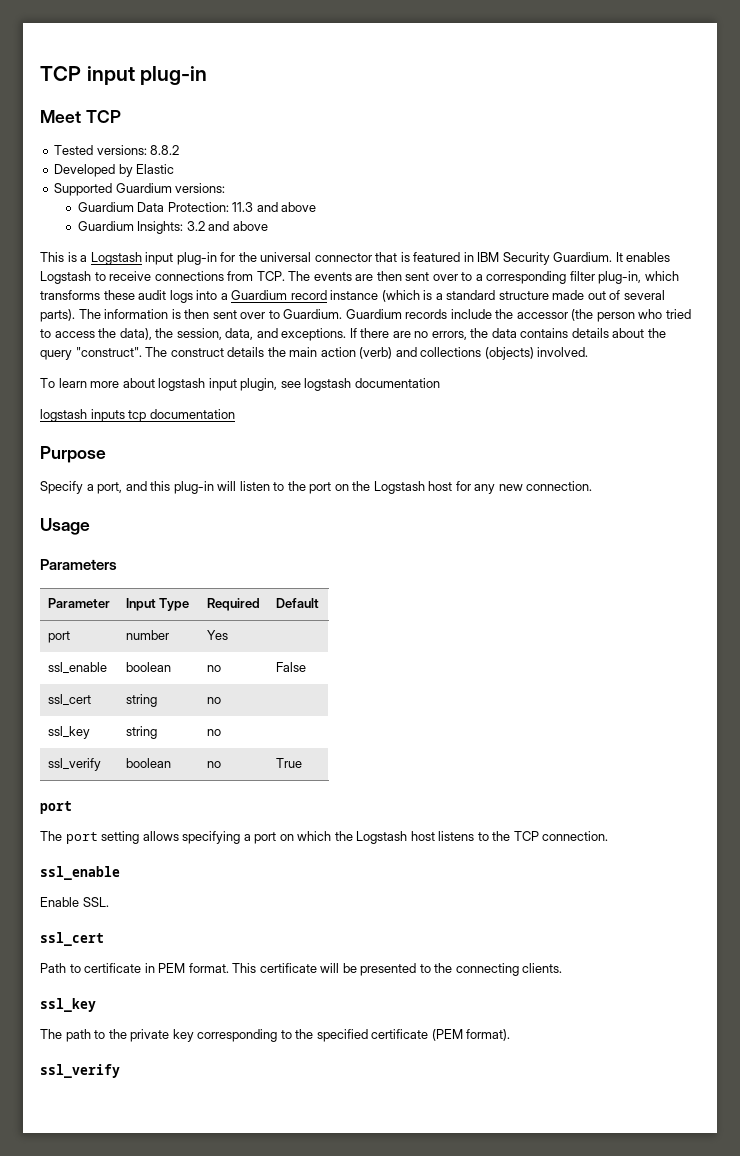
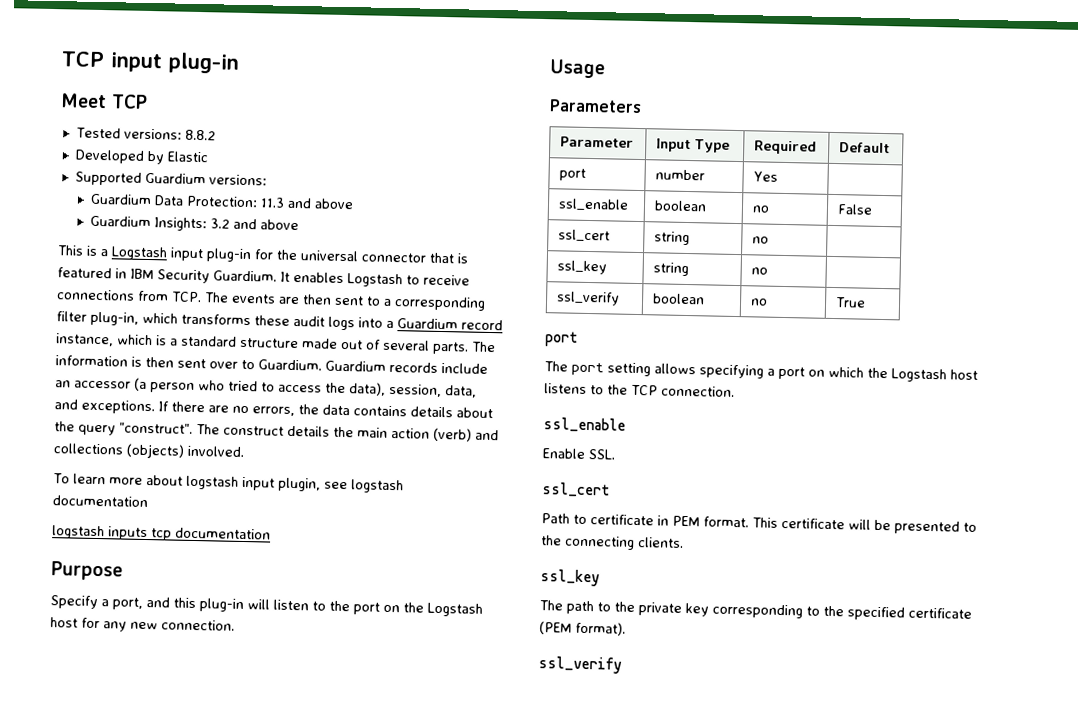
[432,274,458,281] over -> (364, 300) none
[330,290,420,302] instance (which -> [56,333,153,347] instance, which
[40,309,75,322] parts). -> [432,341,469,355] parts.
[495,309,594,321] the accessor (the -> [55,377,147,391] an accessor (a
[155,328,174,338] the -> (386, 389) none

